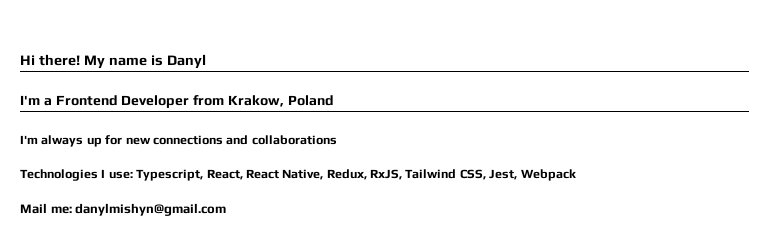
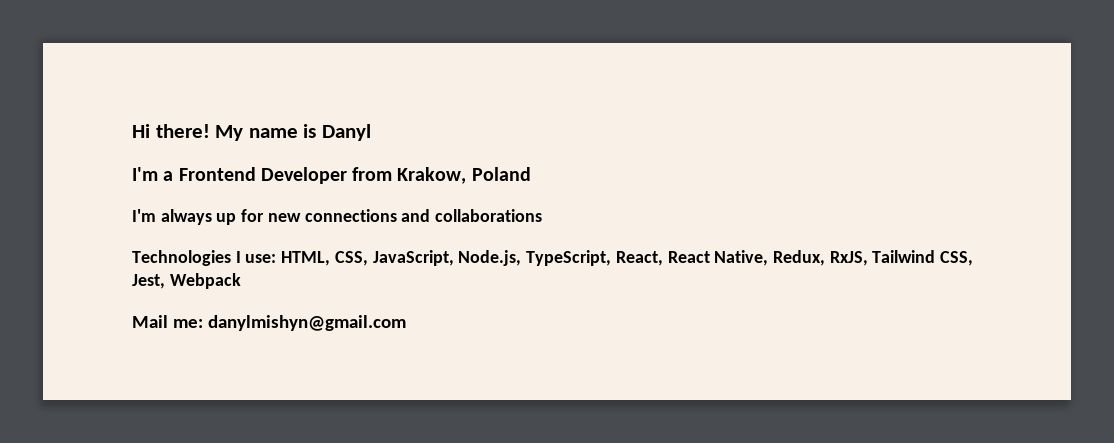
[136,169,204,181] Typescript, -> [281,250,612,266] HTML, CSS, JavaScript, Node.js, TypeScript,

